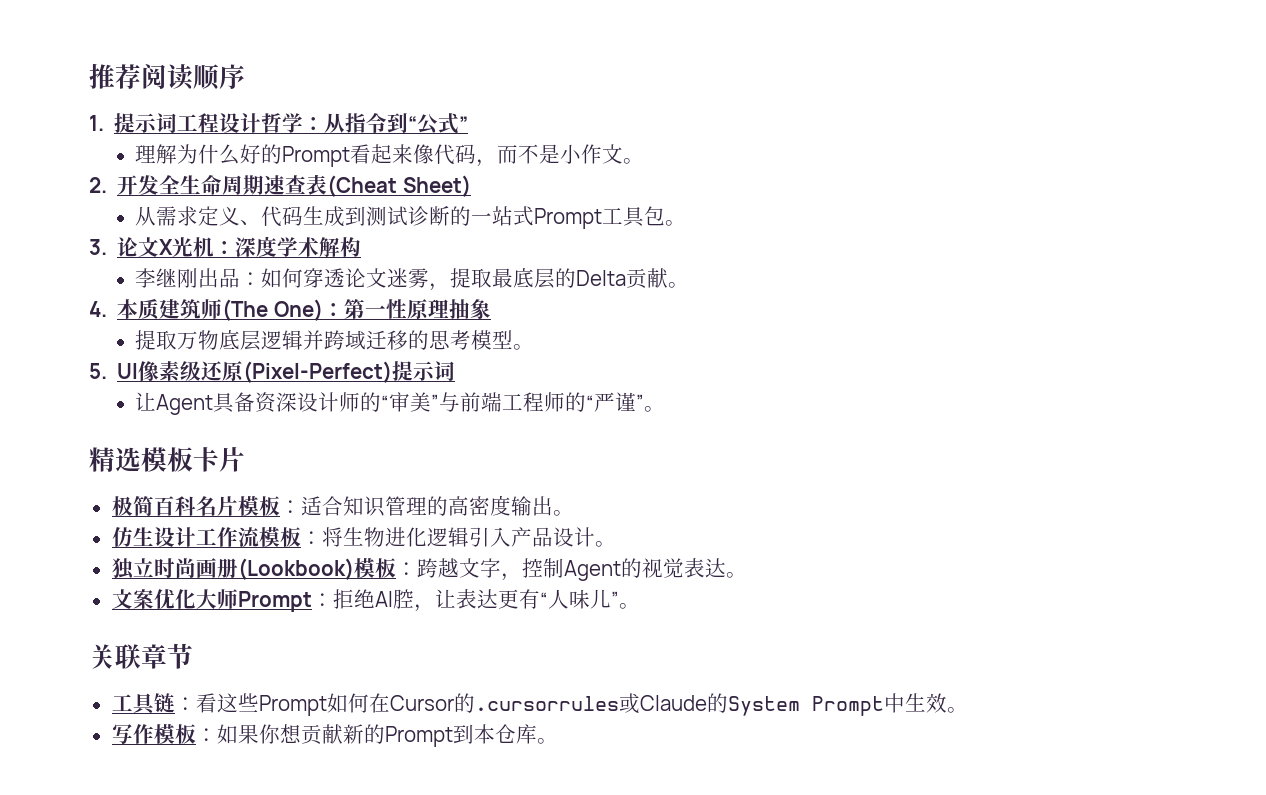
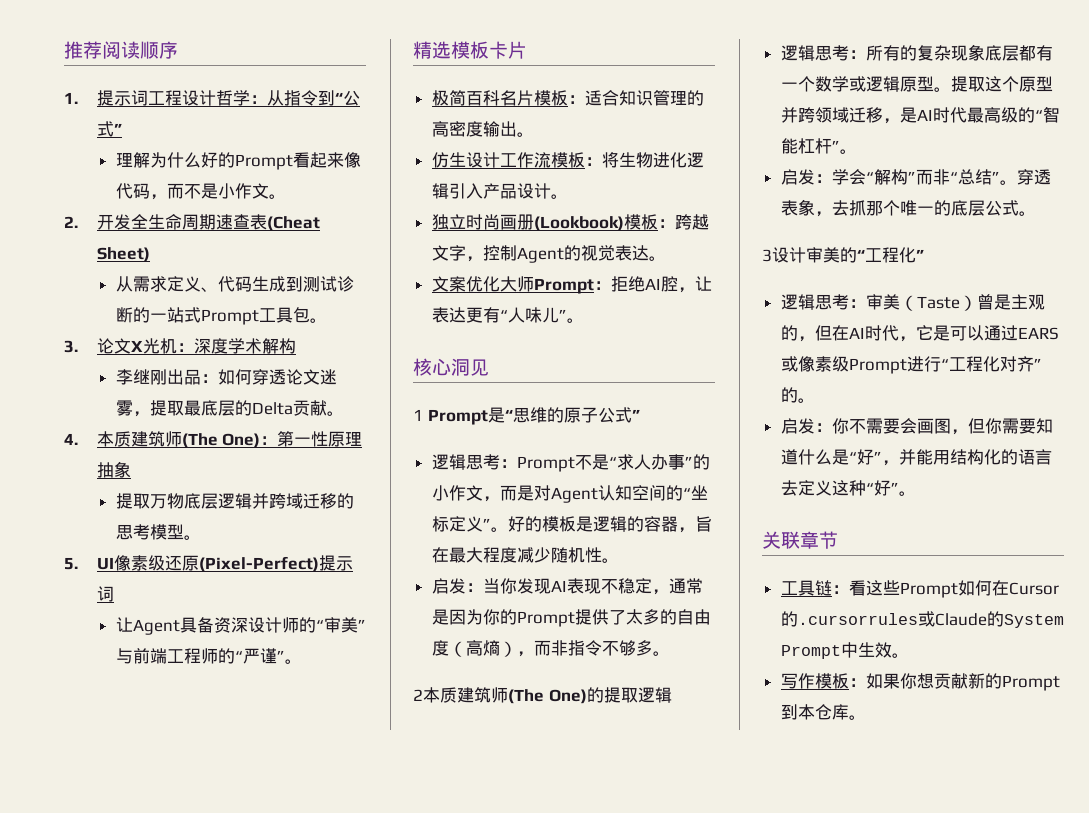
(640, 606) none -> [413,358,489,376] [413,407,640,425] [431,454,710,472] [431,485,708,503] [431,516,712,533] [431,547,619,563] [431,578,703,595] [431,609,711,627] [431,640,670,657] [413,687,672,704] [780,44,1053,61] [780,76,1053,92] [780,106,1060,124] [780,138,857,154] [780,169,1051,185] [780,199,1036,217] [762,247,924,263] [780,294,1045,311] [780,325,1059,342] [780,356,1042,374] [780,387,815,403] [780,418,1053,435] [780,449,1052,466] [780,480,916,496] // 核心洞见 // 1 Prompt是“思维的原子公式” // 逻辑思考：Prompt不是“求人办事”的小作文，而是对Agent认知空间的“坐标定义”。好的模板是逻辑的容器，旨在最大程度减少随机性。 // 启发：当你发现AI表现不稳定，通常是因为你的Prompt提供了太多的自由度（高熵），而非指令不够多。 // 2本质建筑师(The One)的提取逻辑 // 逻辑思考：所有的复杂现象底层都有一个数学或逻辑原型。提取这个原型并跨领域迁移，是AI时代最高级的“智能杠杆”。 // 启发：学会“解构”而非“总结”。穿透表象，去抓那个唯一的底层公式。 // 3设计审美的“工程化” // 逻辑思考：审美（Taste）曾是主观的，但在AI时代，它是可以通过EARS或像素级Prompt进行“工程化对齐”的。 // 启发：你不需要会画图，但你需要知道什么是“好”，并能用结构化的语言去定义这种“好”。

